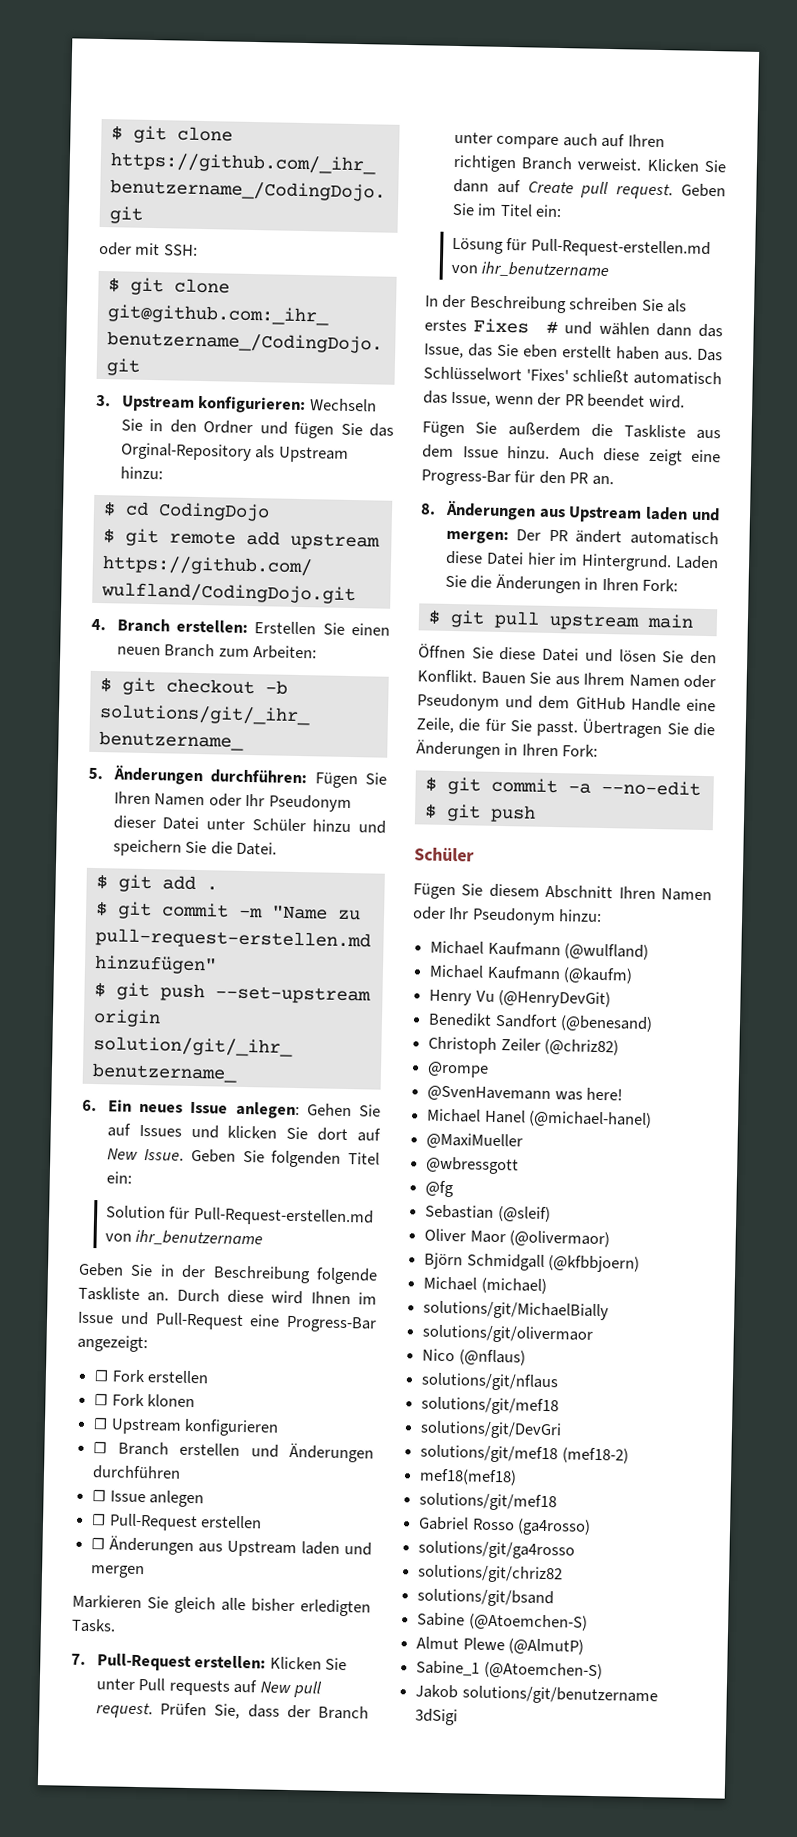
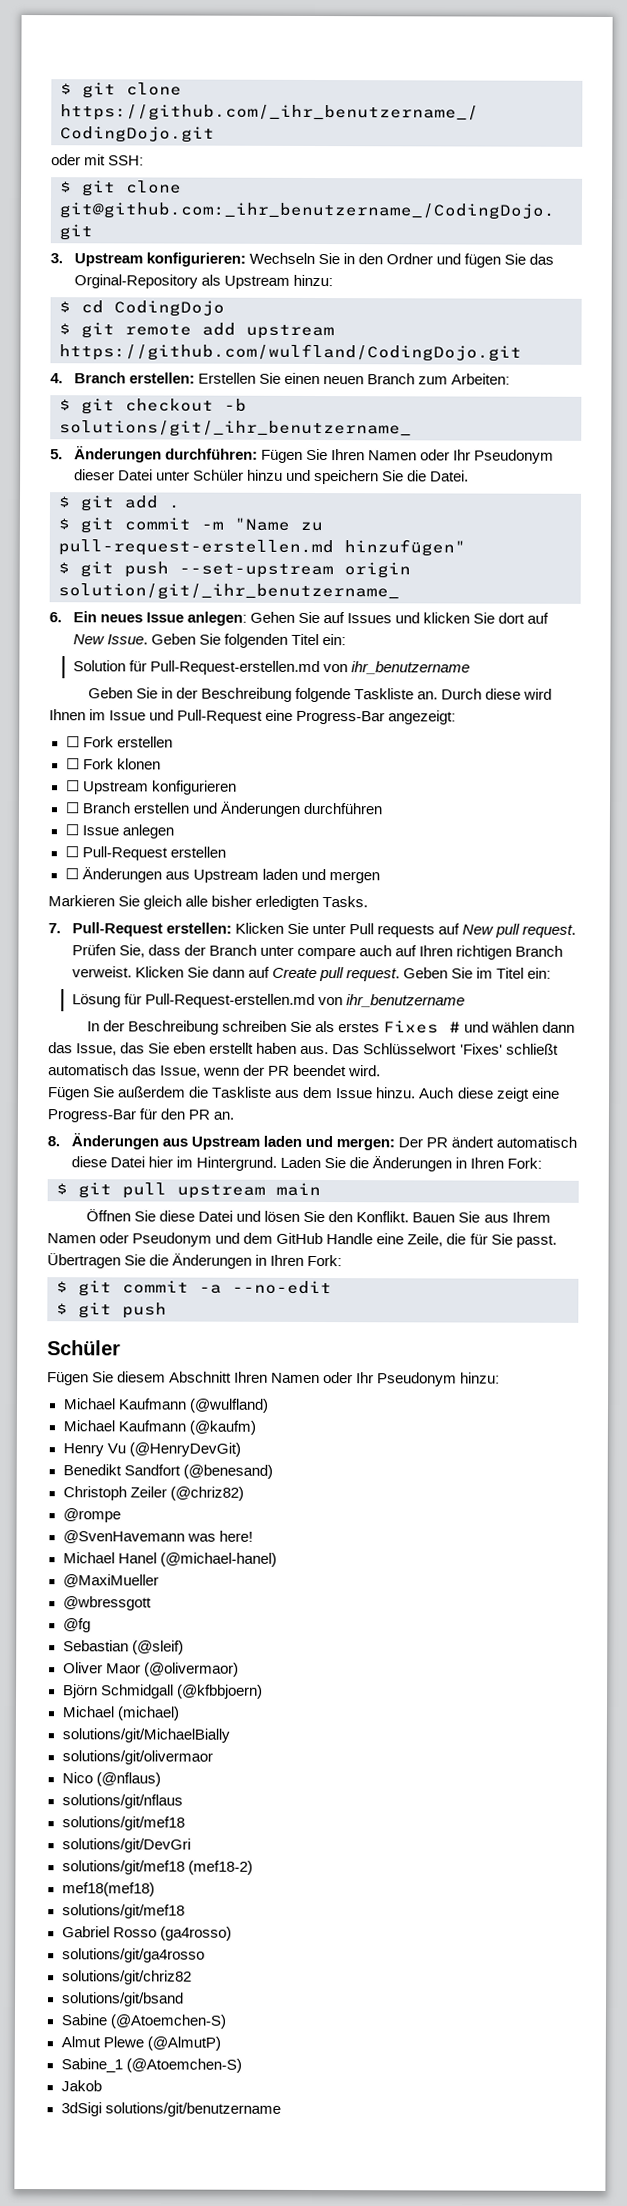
[461,1685,658,1706] [415,1708,459,1726] solutions/git/benutzername 3dSigi -> [60,2102,281,2117] // 3dSigi solutions/git/benutzername

